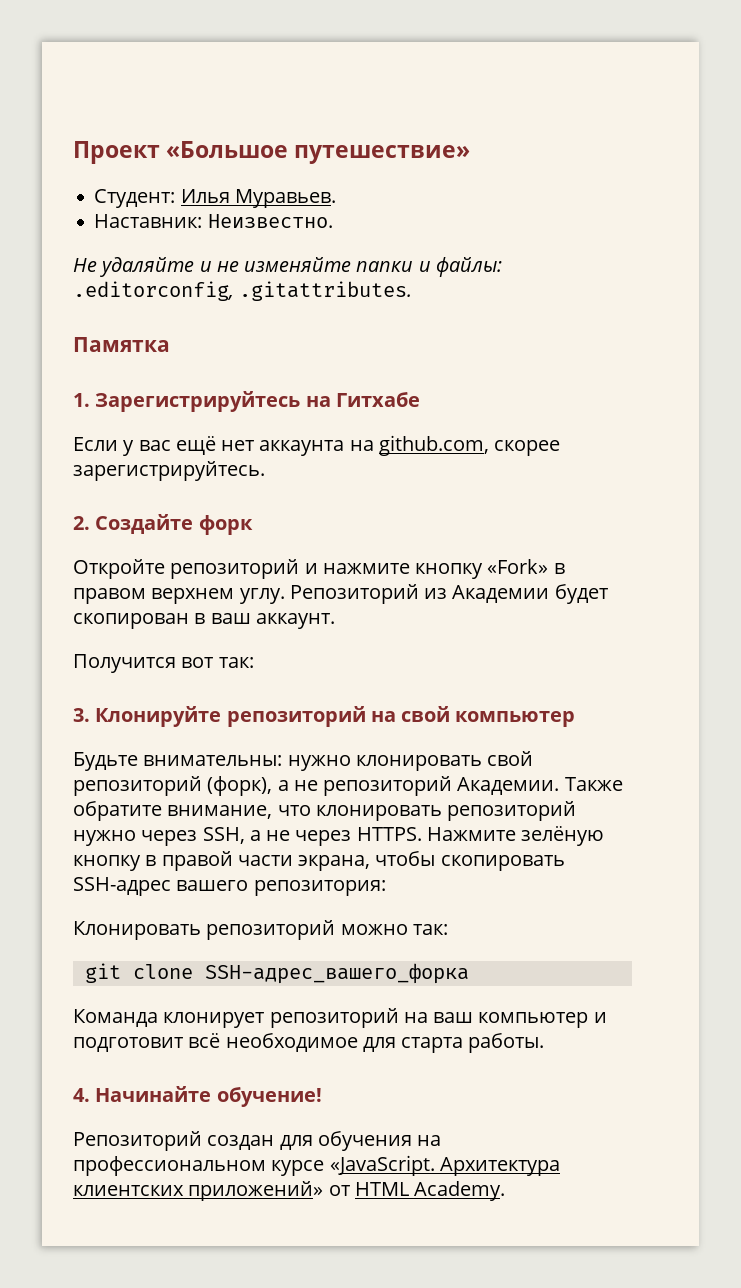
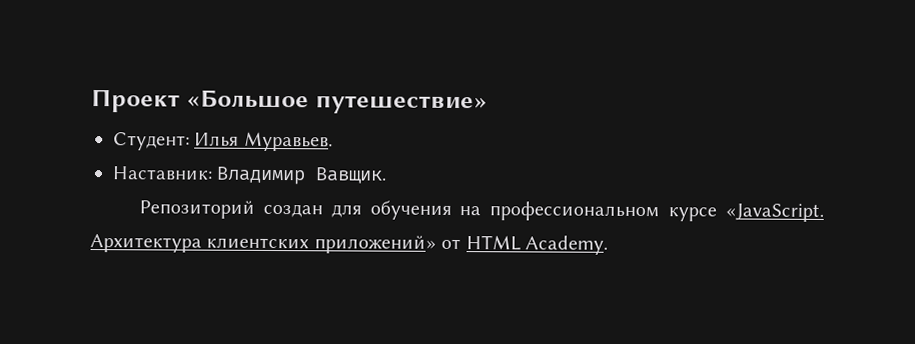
[207,214,333,228] [73,257,502,277] [73,281,413,301] [73,337,170,352] [73,391,420,412] [73,435,561,456] [73,461,265,481] [73,514,253,535] [73,559,565,579] [73,584,608,604] [73,613,335,629] [73,654,254,673] [73,706,576,727] [73,751,534,771] [73,776,623,796] [73,801,577,821] [73,826,605,846] [73,851,565,871] [73,877,386,896] [73,920,448,940] [84,963,469,984] [73,1008,607,1028] [73,1033,545,1053] [73,1086,322,1107] Неизвестно. // Не удаляйте и не изменяйте папки и файлы: .editorconfig, .gitattributes. // Памятка // 1. Зарегистрируйтесь на Гитхабе // Если у вас ещё нет аккаунта на github.com, скорее зарегистрируйтесь. // 2. Создайте форк // Откройте репозиторий и нажмите кнопку «Fork» в правом верхнем углу. Репозиторий из Академии будет скопирован в ваш аккаунт. // Получится вот так: // 3. Клонируйте репозиторий на свой компьютер // Будьте внимательны: нужно клонировать свой репозиторий (форк), а не репозиторий Академии. Также обратите внимание, что клонировать репозиторий нужно через SSH, а не через HTTPS. Нажмите зелёную кнопку в правой части экрана, чтобы скопировать SSH-адрес вашего репозитория: // Клонировать репозиторий можно так: // git clone SSH-адрес_вашего_форка // Команда клонирует репозиторий на ваш компьютер и подготовит всё необходимое для старта работы. // 4. Начинайте обучение! -> [216,166,388,185] Владимир Вавщик.

